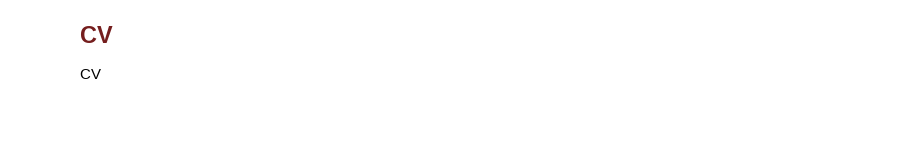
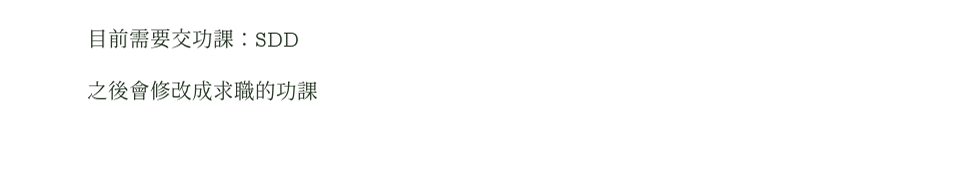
[80,26,113,43] [80,69,101,79] CV // CV -> [87,28,300,50] [86,80,319,102] 目前需要交功課：SDD // 之後會修改成求職的功課

